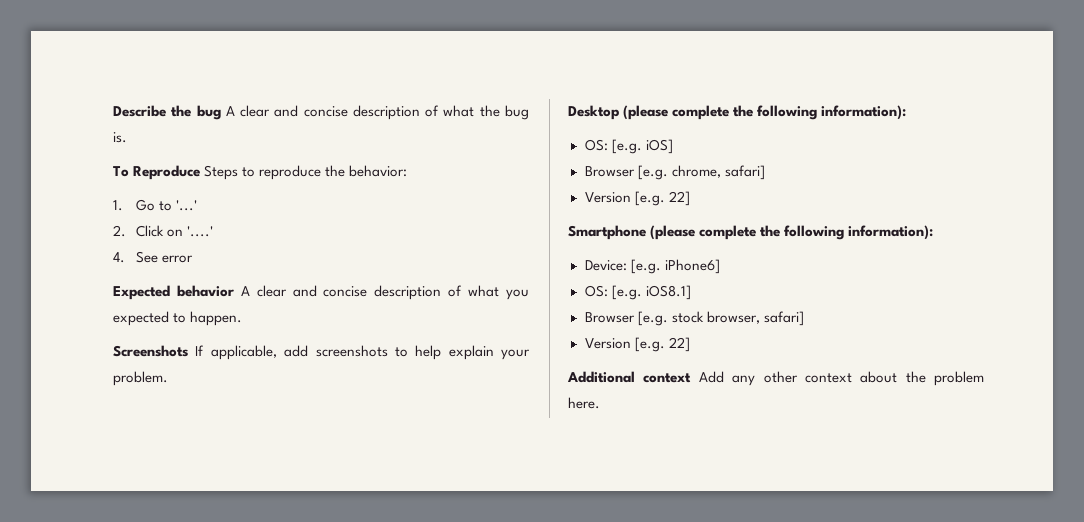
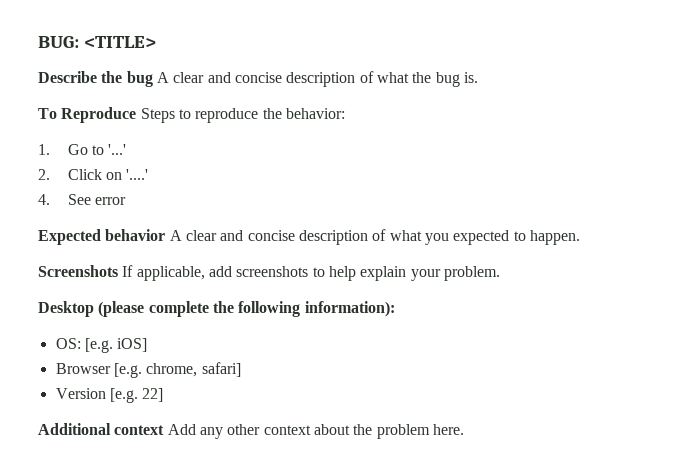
(113, 111) none -> [38,36,156,48] BUG: <TITLE> //
[568,225,934,240] [584,259,720,274] [584,285,691,300] [584,311,804,326] [584,337,690,352] // Smartphone (please complete the following information): // Device: [e.g. iPhone6] // OS: [e.g. iOS8.1] // Browser [e.g. stock browser, safari] // Version [e.g. 22] -> (164, 395) none

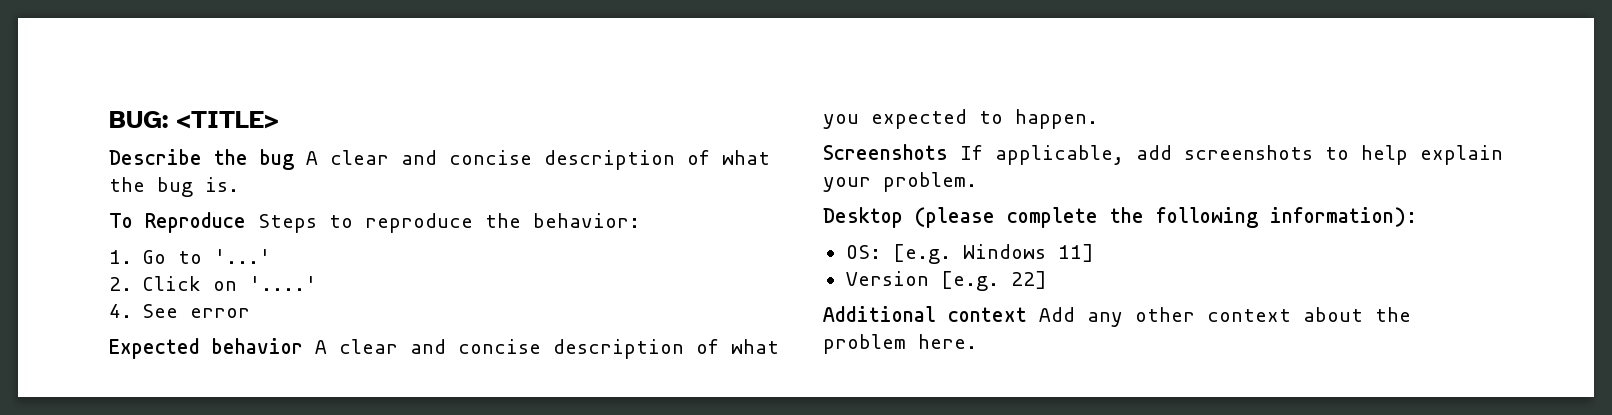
[117,338,148,352] [55,362,241,378] iOS] // Browser [e.g. chrome, safari] -> [962,244,1094,262] Windows 11]

